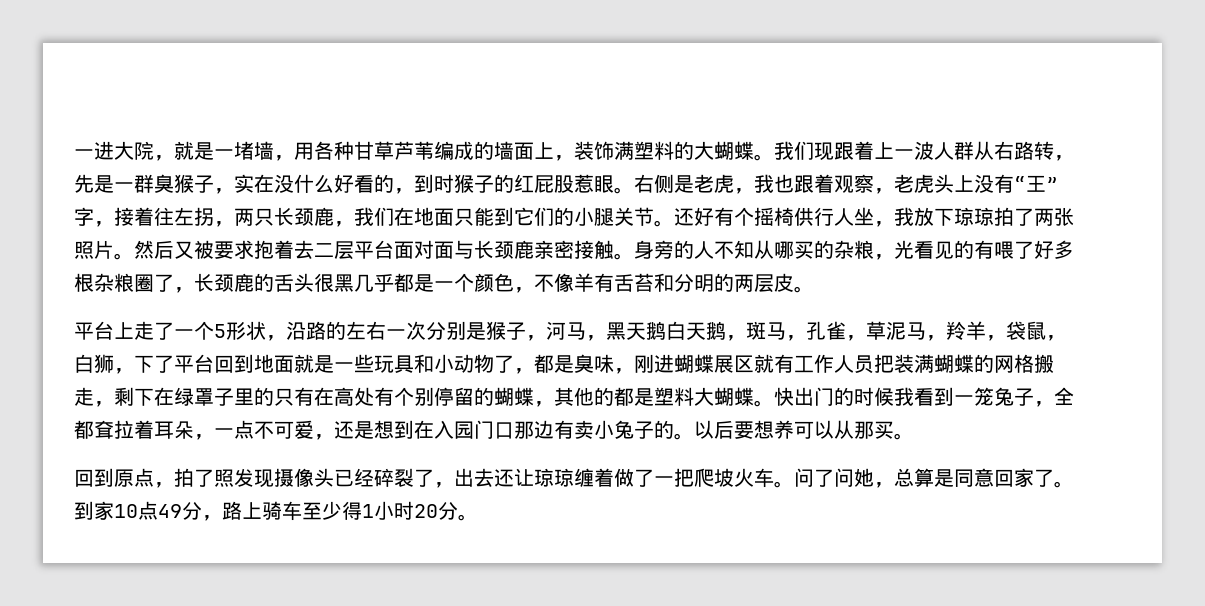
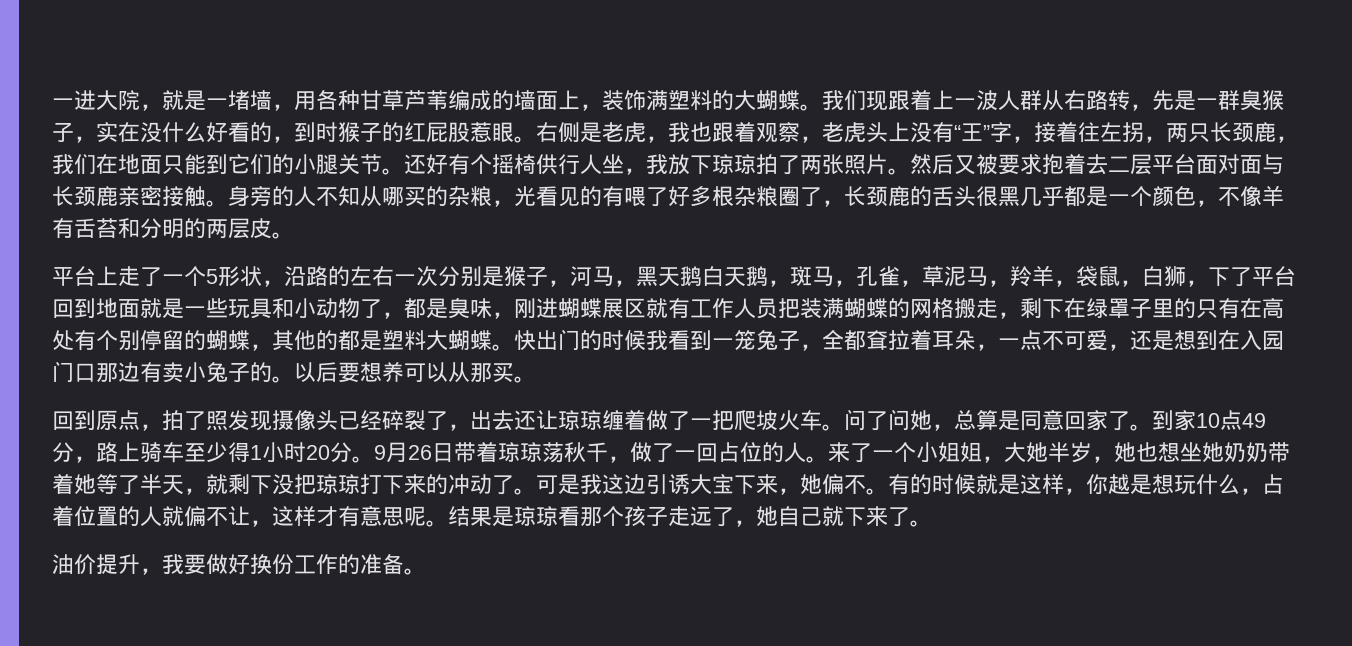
(478, 517) none -> [374,442,1290,463] [52,474,1284,495] [52,505,932,527] [52,554,426,575] 9月26日带着琼琼荡秋千，做了一回占位的人。来了一个小姐姐，大她半岁，她也想坐她奶奶带着她等了半天，就剩下没把琼琼打下来的冲动了。可是我这边引诱大宝下来，她偏不。有的时候就是这样，你越是想玩什么，占着位置的人就偏不让，这样才有意思呢。结果是琼琼看那个孩子走远了，她自己就下来了。 // 油价提升，我要做好换份工作的准备。

